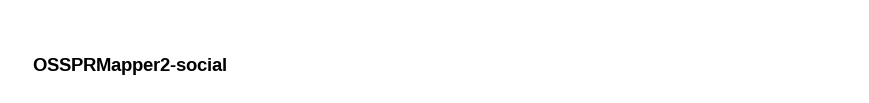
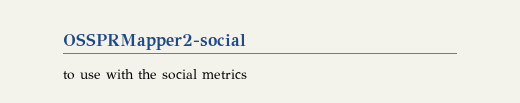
(227, 66) none -> [63,69,247,80] // to use with the social metrics

